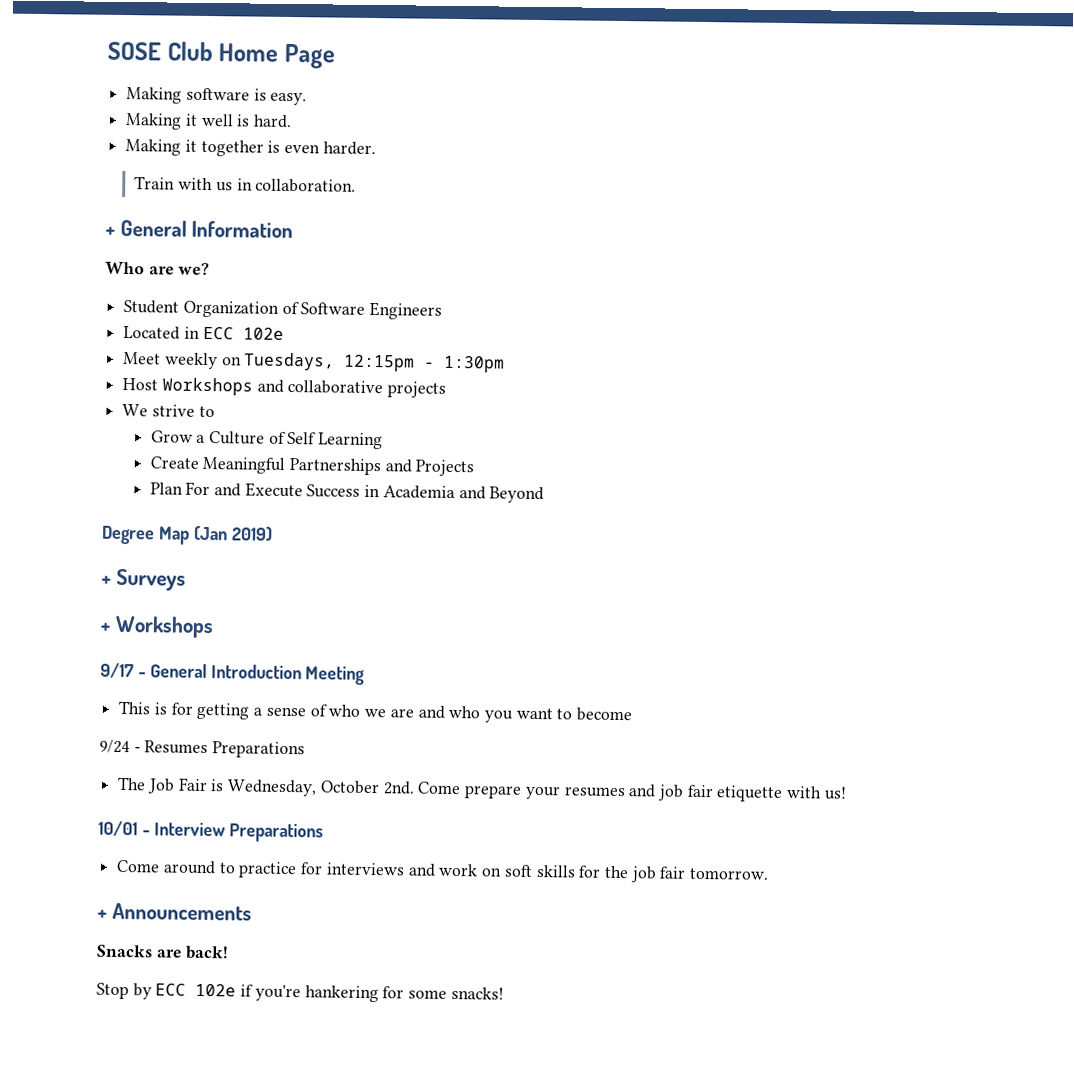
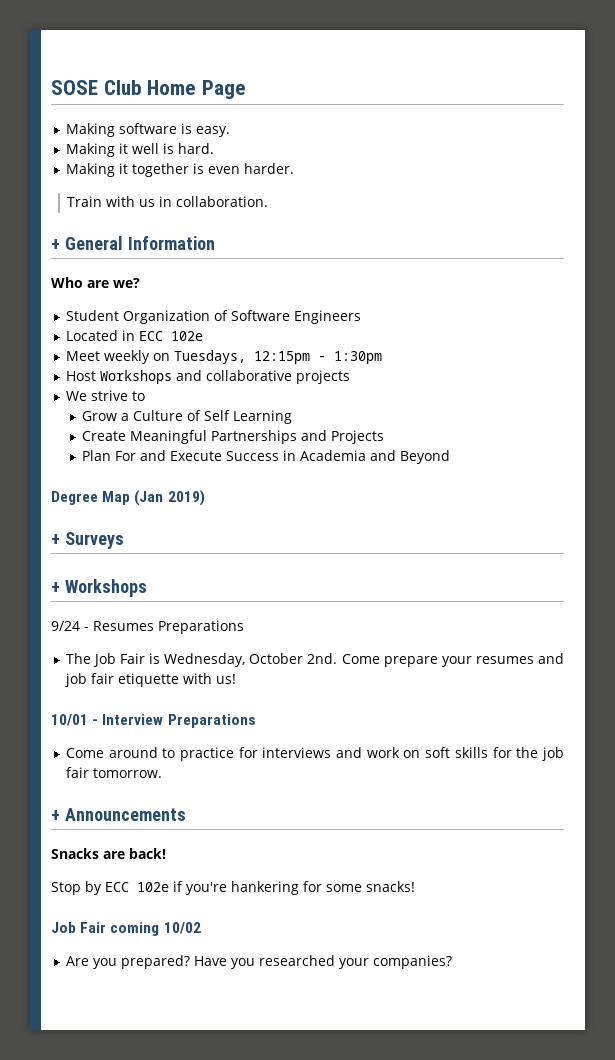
[100,662,366,685] [118,700,633,723] // 9/17 - General Introduction Meeting // This is for getting a sense of who we are and who you want to become -> (147, 588) none
(504, 993) none -> [51,922,201,936] [65,955,452,969] // Job Fair coming 10/02 // Are you prepared? Have you researched your companies?

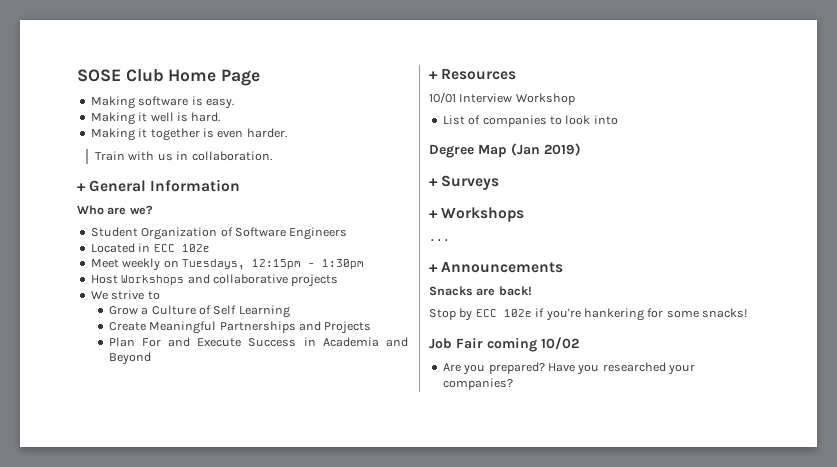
(450, 457) none -> [429,68,517,80] [429,92,575,105] [442,115,618,127] // + Resources // 10/01 Interview Workshop // List of companies to look into
[51,620,244,634] [65,653,565,667] [64,673,236,687] [51,714,256,728] [65,747,564,761] [65,767,162,778] 9/24 - Resumes Preparations // The Job Fair is Wednesday, October 2nd. Come prepare your resumes and job fair etiquette with us! // 10/01 - Interview Preparations // Come around to practice for interviews and work on soft skills for the job fair tomorrow. -> [429,239,450,241] ...

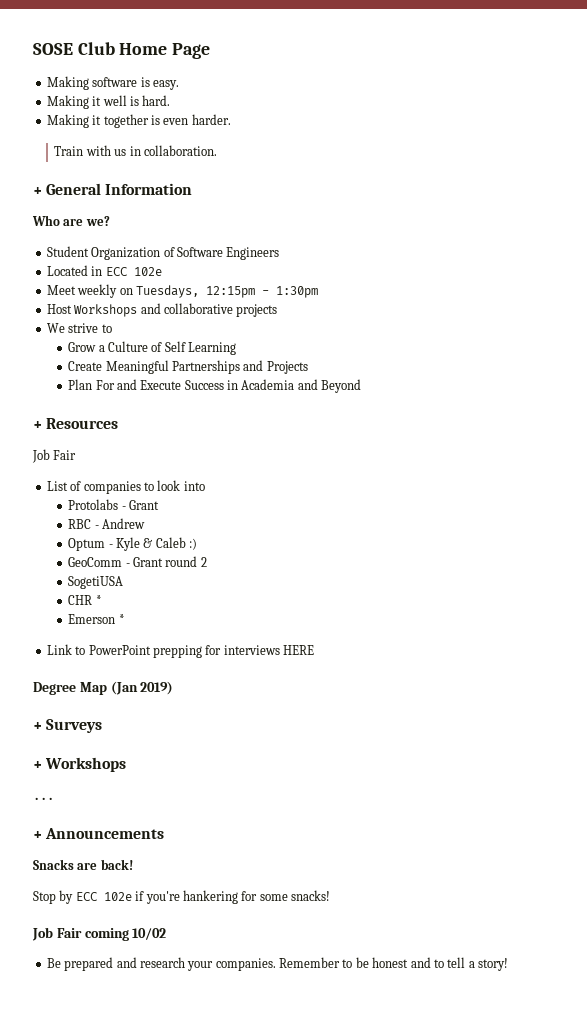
[429,92,575,105] 10/01 Interview Workshop -> [32,449,77,463] Job Fair
(618, 120) none -> [68,499,159,510] [68,518,145,529] [68,537,198,551] [68,556,207,567] [68,576,124,589] [68,595,102,605] [68,614,125,624] [46,644,314,658] // Protolabs - Grant // RBC - Andrew // Optum - Kyle & Caleb :) // GeoComm - Grant round 2 // SogetiUSA // CHR * // Emerson * // Link to PowerPoint prepping for interviews HERE
[442,362,695,375] [442,378,513,390] Are you prepared? Have you researched your companies? -> [46,957,508,971] Be prepared and research your companies. Remember to be honest and to tell a story!

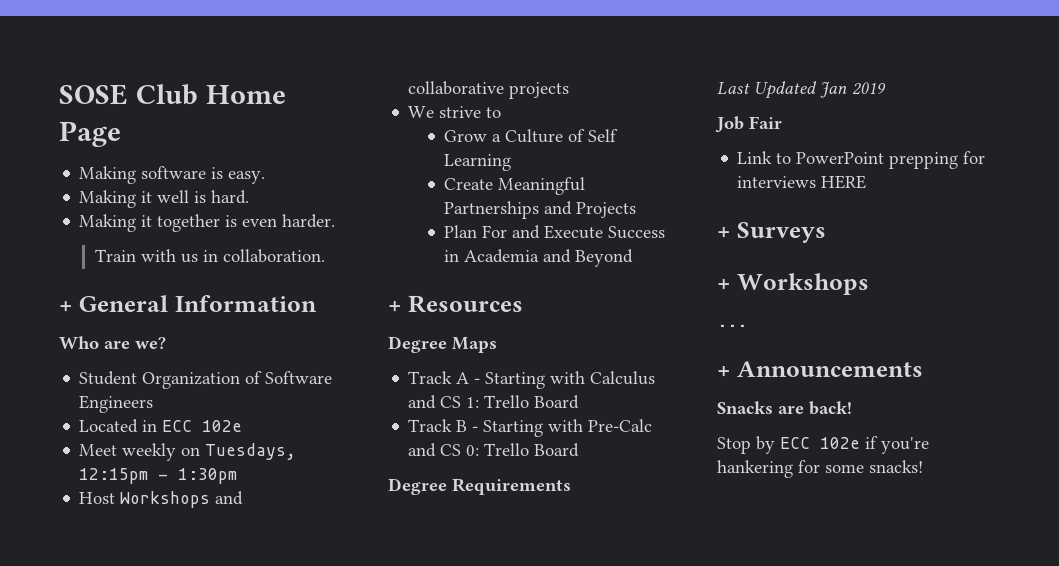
[32,449,77,463] [46,480,205,494] [68,499,159,510] [68,518,145,529] [68,537,198,551] [68,556,207,567] [68,576,124,589] [68,595,102,605] [68,614,125,624] Job Fair // List of companies to look into // Protolabs - Grant // RBC - Andrew // Optum - Kyle & Caleb :) // GeoComm - Grant round 2 // SogetiUSA // CHR * // Emerson * -> [388,336,497,353] [408,371,656,389] [408,395,580,409] [408,419,653,437] [408,443,580,457] [388,478,571,495] [717,81,886,99] [715,116,782,133] Degree Maps // Track A - Starting with Calculus and CS 1: Trello Board // Track B - Starting with Pre-Calc and CS 0: Trello Board // Degree Requirements // Last Updated Jan 2019 // Job Fair
[33,681,174,695] // Degree Map (Jan 2019) -> (867, 182) none
[32,927,167,941] [46,957,508,971] // Job Fair coming 10/02 // Be prepared and research your companies. Remember to be honest and to tell a story! -> (923, 466) none

